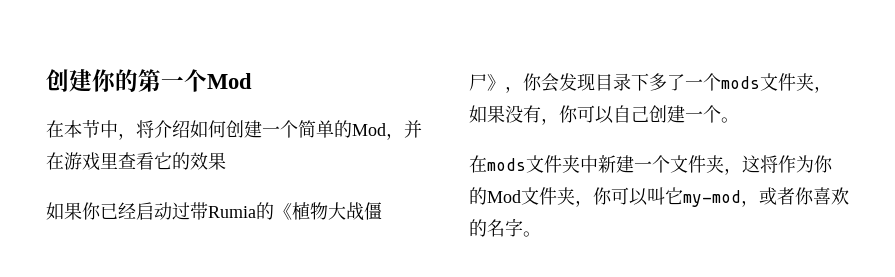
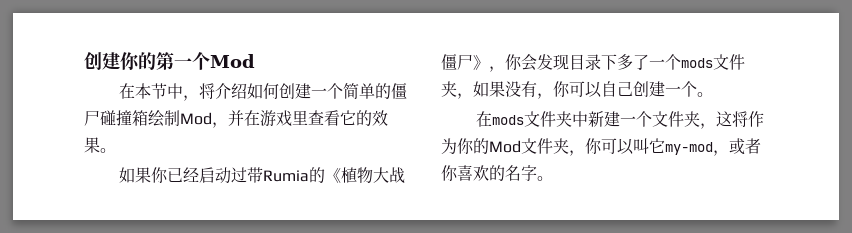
(352, 129) none -> [390,83,407,99] [84,110,180,127] 僵尸碰撞箱绘制
(226, 161) none -> [100,148,116,153] 。

